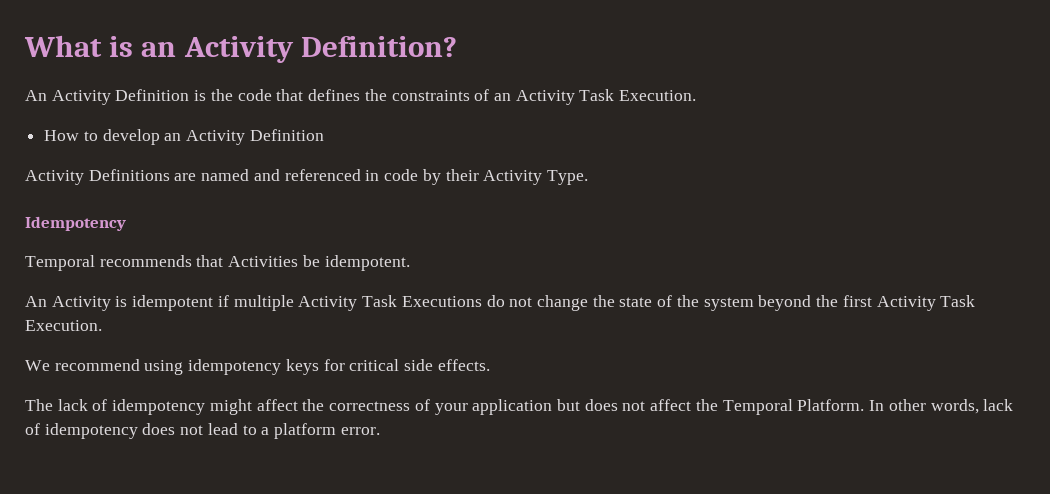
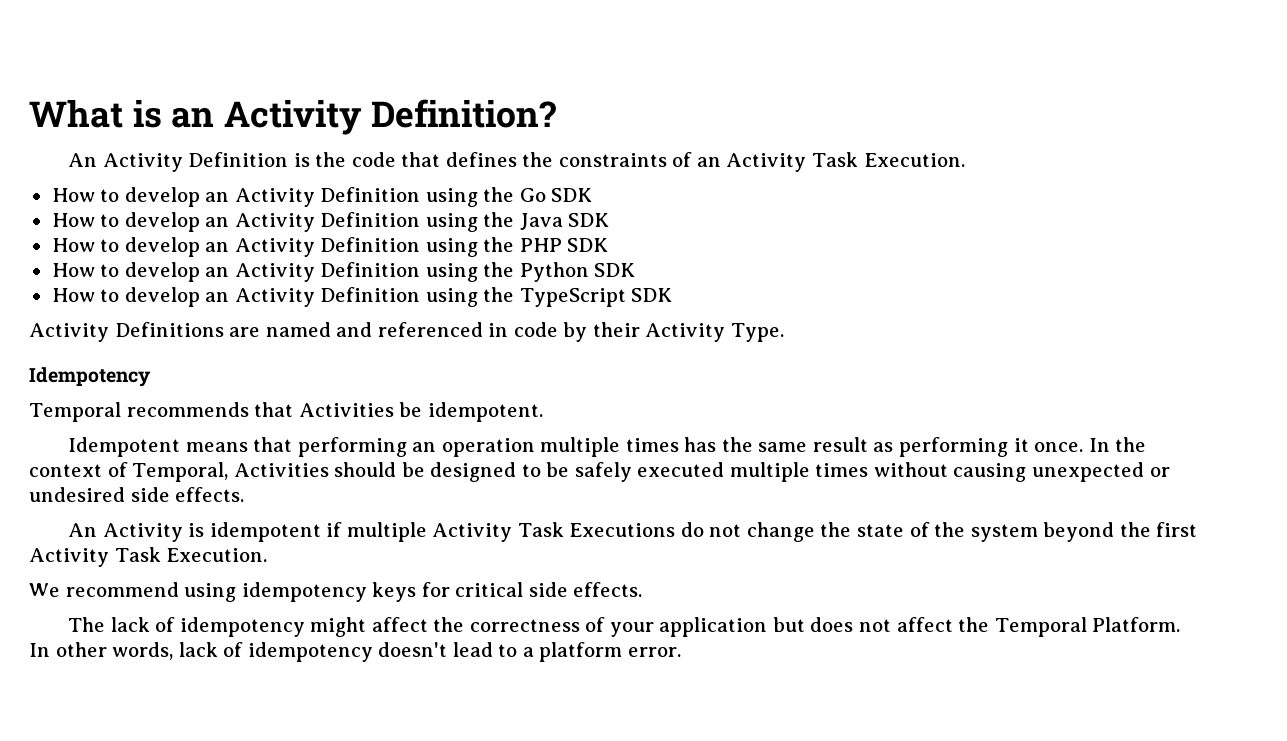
(324, 135) none -> [425,187,593,207] [51,212,610,232] [51,237,609,257] [51,262,636,282] [51,287,673,307] using the Go SDK // How to develop an Activity Definition using the Java SDK // How to develop an Activity Definition using the PHP SDK // How to develop an Activity Definition using the Python SDK // How to develop an Activity Definition using the TypeScript SDK
(410, 263) none -> [68,437,1147,457] [29,462,1170,482] [29,487,245,502] // Idempotent means that performing an operation multiple times has the same result as performing it once. In the context of Temporal, Activities should be designed to be safely executed multiple times without causing unexpected or undesired side effects.
[142,423,204,435] does not -> [378,642,448,657] doesn't

